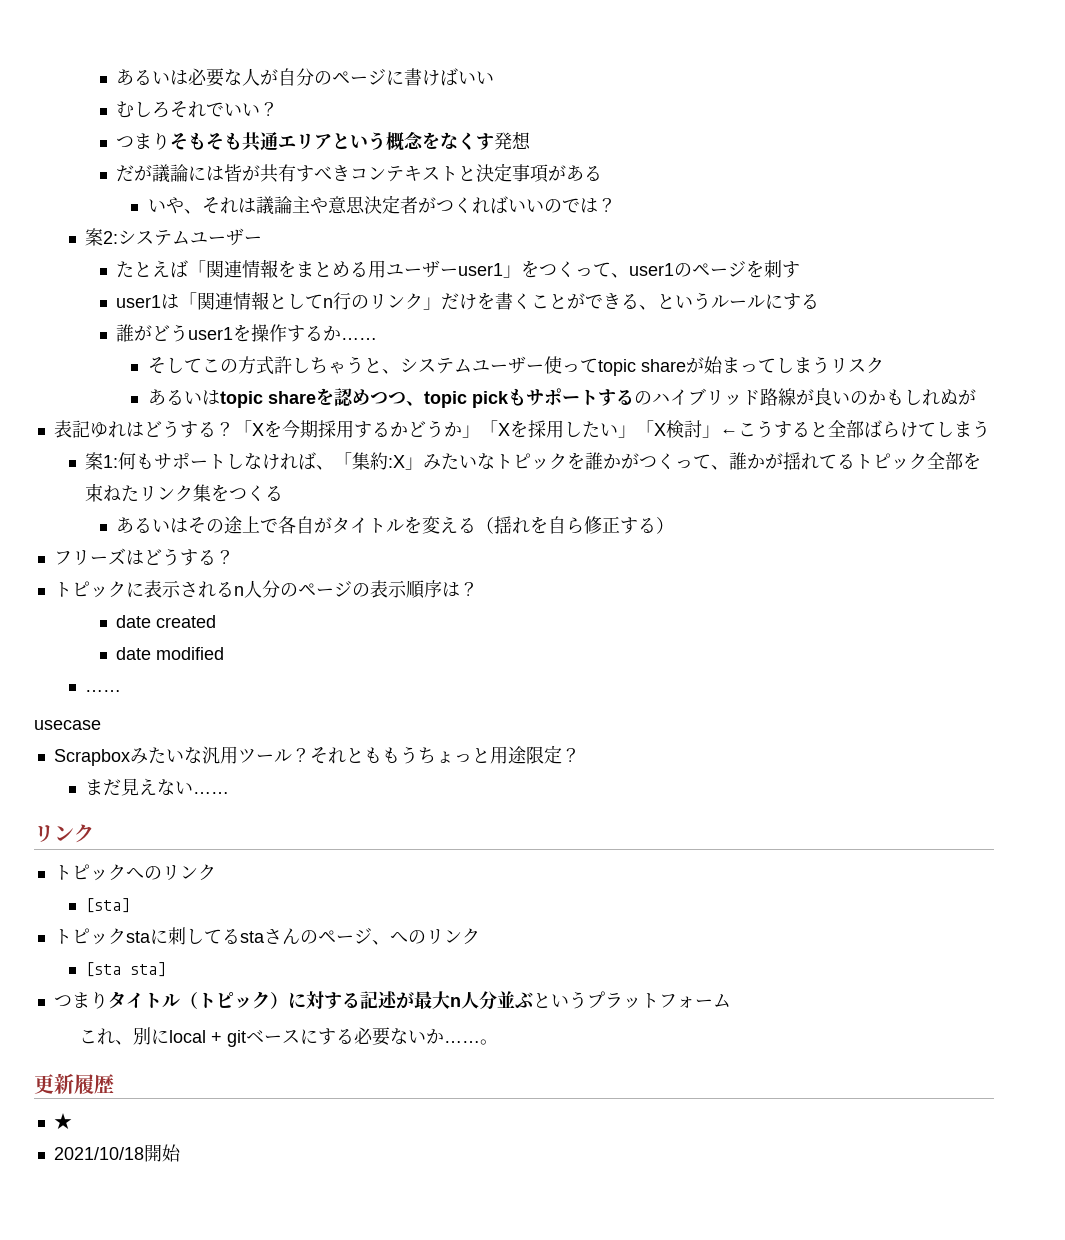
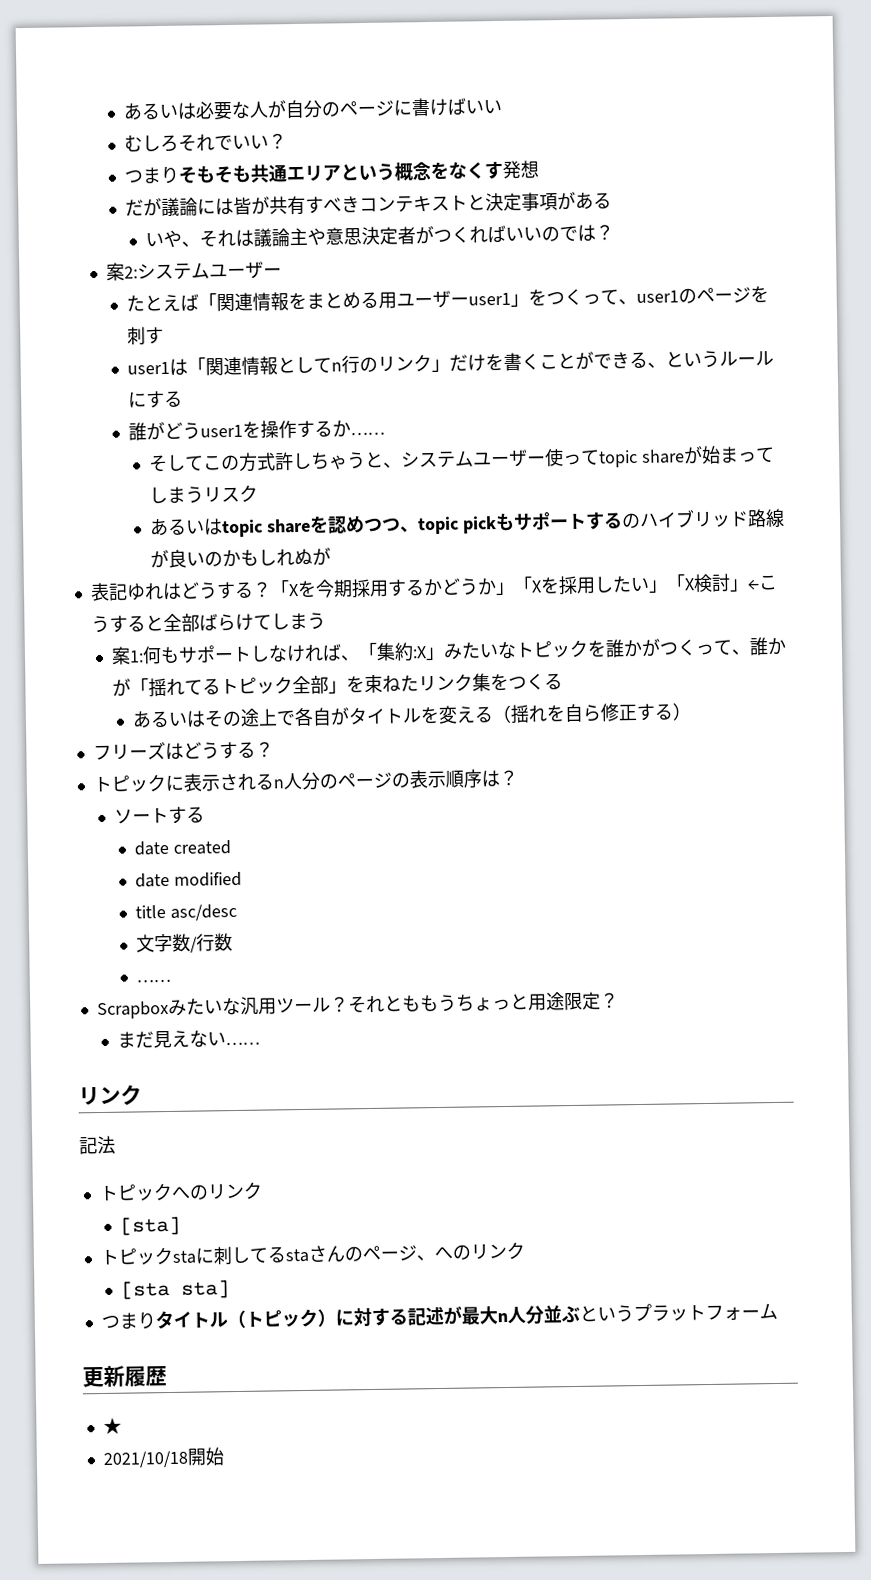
(784, 461) none -> [129,678,149,695] 「
(964, 461) none -> [327,680,347,694] 」
(478, 589) none -> [113,806,205,824] // ソートする
[85,690,122,692] [34,720,101,730] // …… // usecase -> [134,903,237,921] [135,933,233,953] [135,978,171,983] // title asc/desc // 文字数/行数 // ……
(94, 833) none -> [79,1135,116,1155] // 記法
[79,1027,499,1047] // これ、別にlocal + gitベースにする必要ないか……。 -> (778, 1311) none

